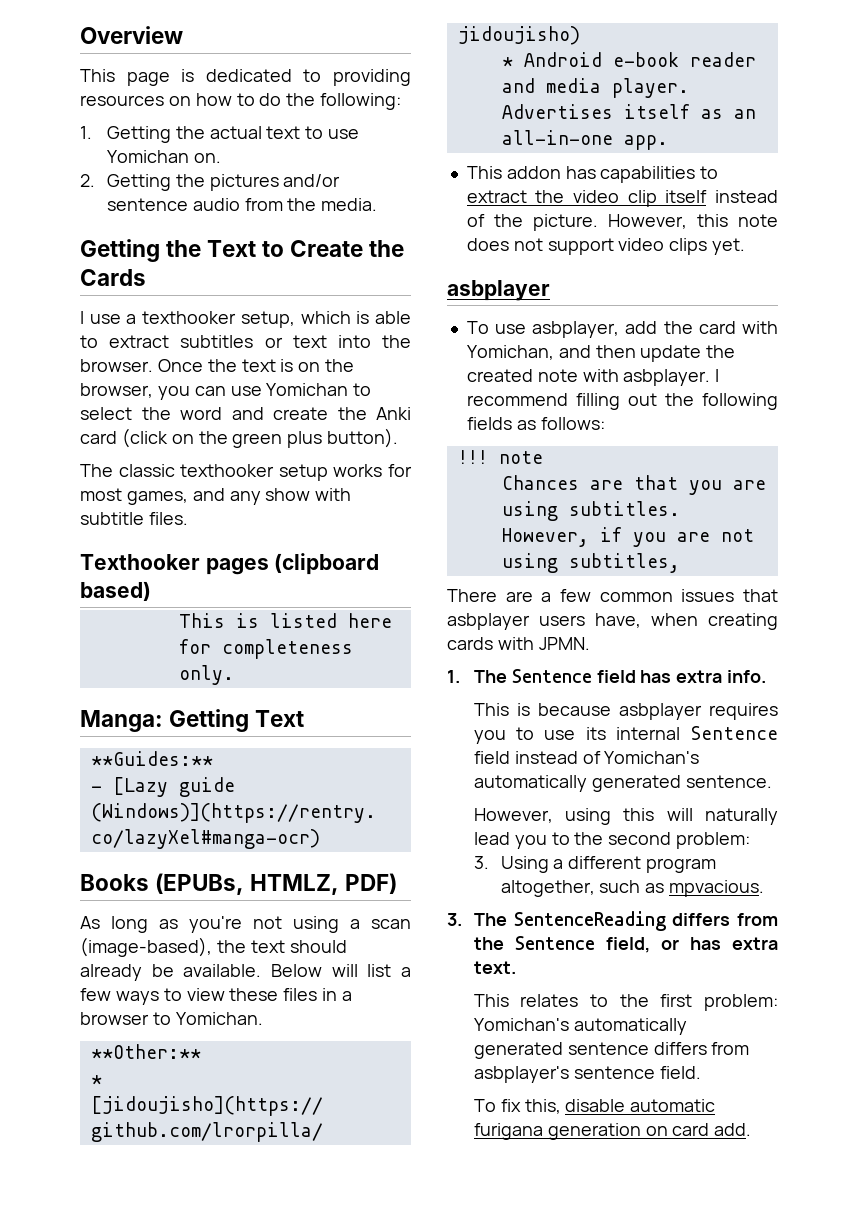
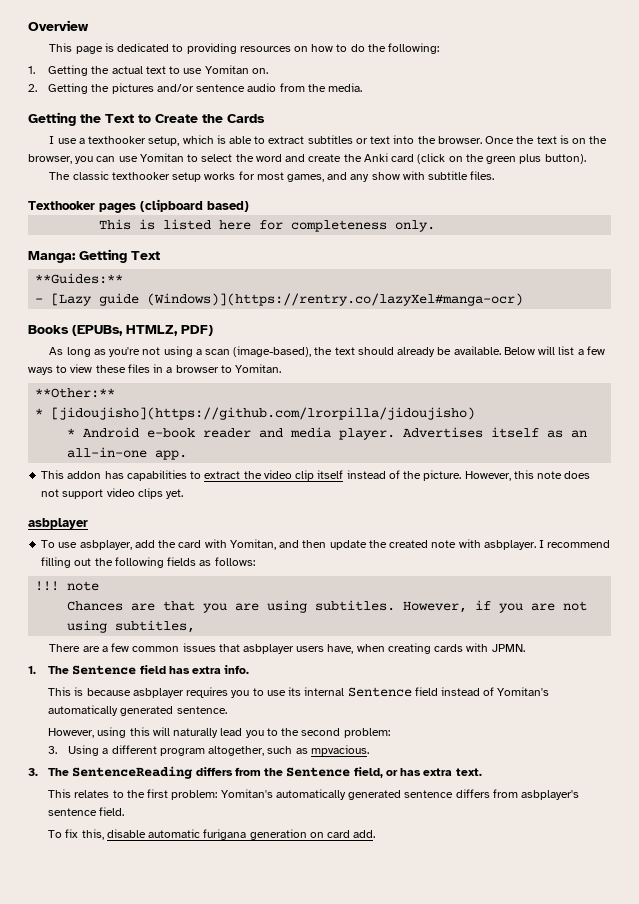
[106,150,189,163] Yomichan -> [204,65,249,74] Yomitan
[266,383,349,396] Yomichan -> [139,153,184,162] Yomitan
[175,1012,263,1025] Yomichan. -> [235,364,282,373] Yomitan.
[466,345,554,360] Yomichan, -> [229,539,276,550] Yomitan,
[604,751,700,764] Yomichan's -> [497,687,550,696] Yomitan's
[473,1018,569,1031] Yomichan's -> [220,789,273,798] Yomitan's

